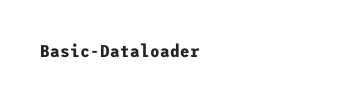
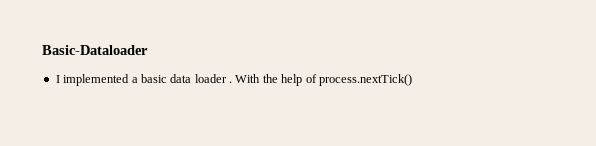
(200, 50) none -> [55,74,412,86] // I implemented a basic data loader . With the help of process.nextTick()

